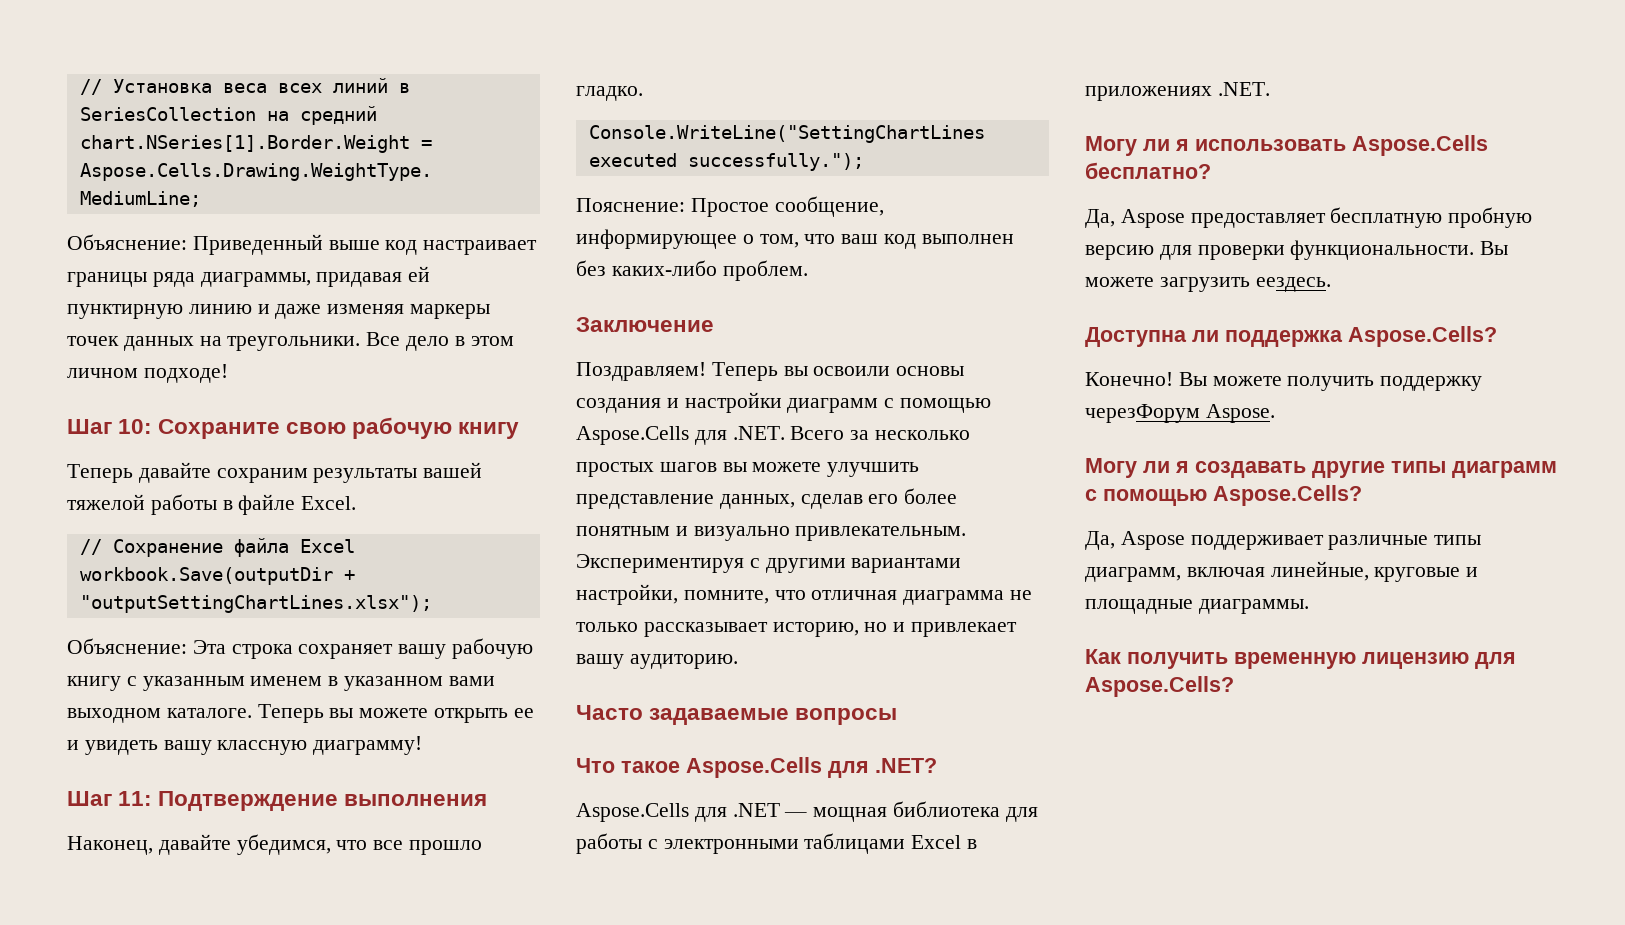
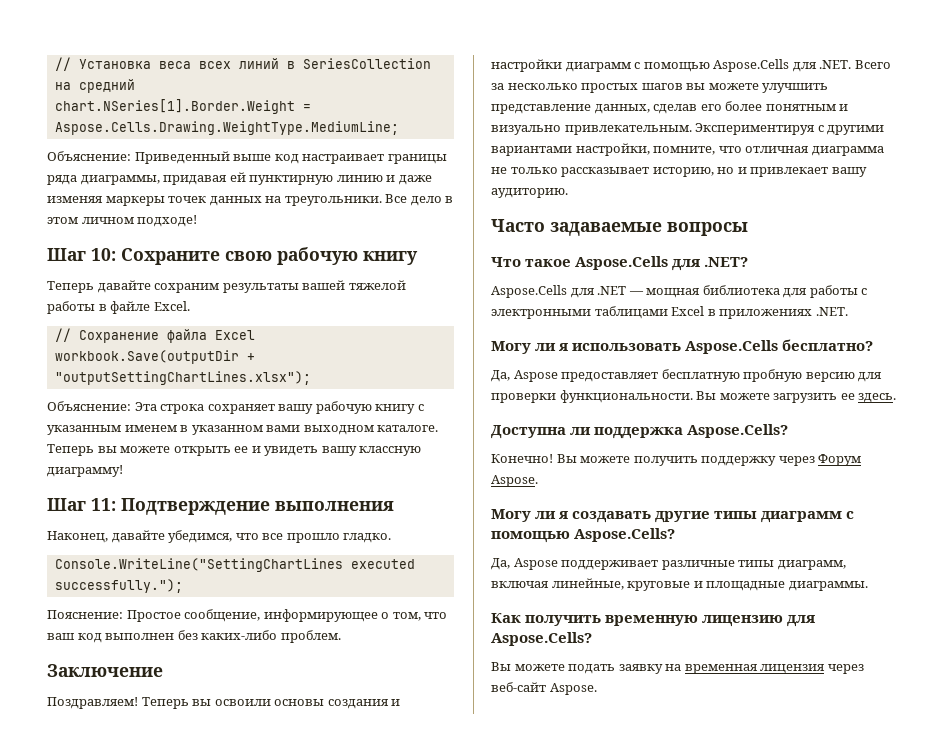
[1255,277,1331,292] еездесь. -> [840,393,897,403] ее здесь.
[1085,404,1200,423] черезФорум -> [778,454,862,466] через Форум
(1234, 686) none -> [491,662,864,674] [491,682,597,695] // Вы можете подать заявку на временная лицензия через веб-сайт Aspose.

